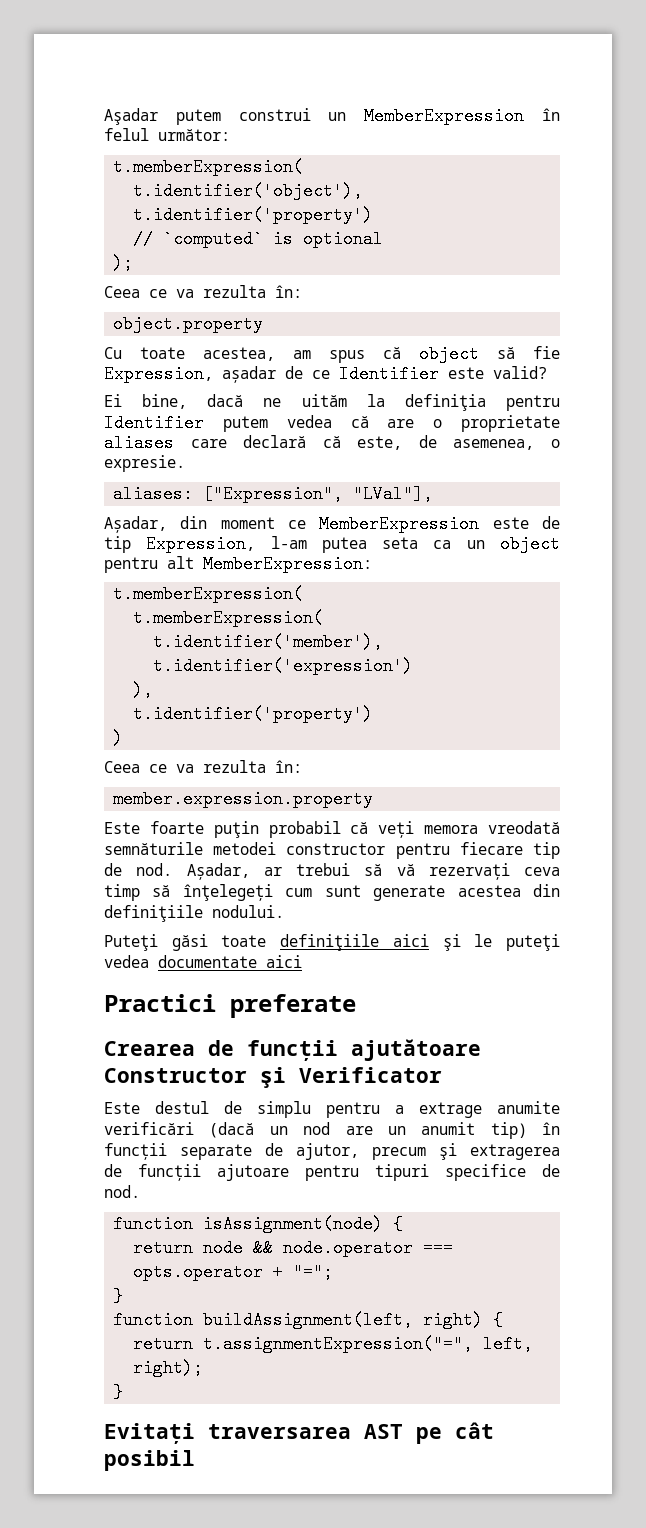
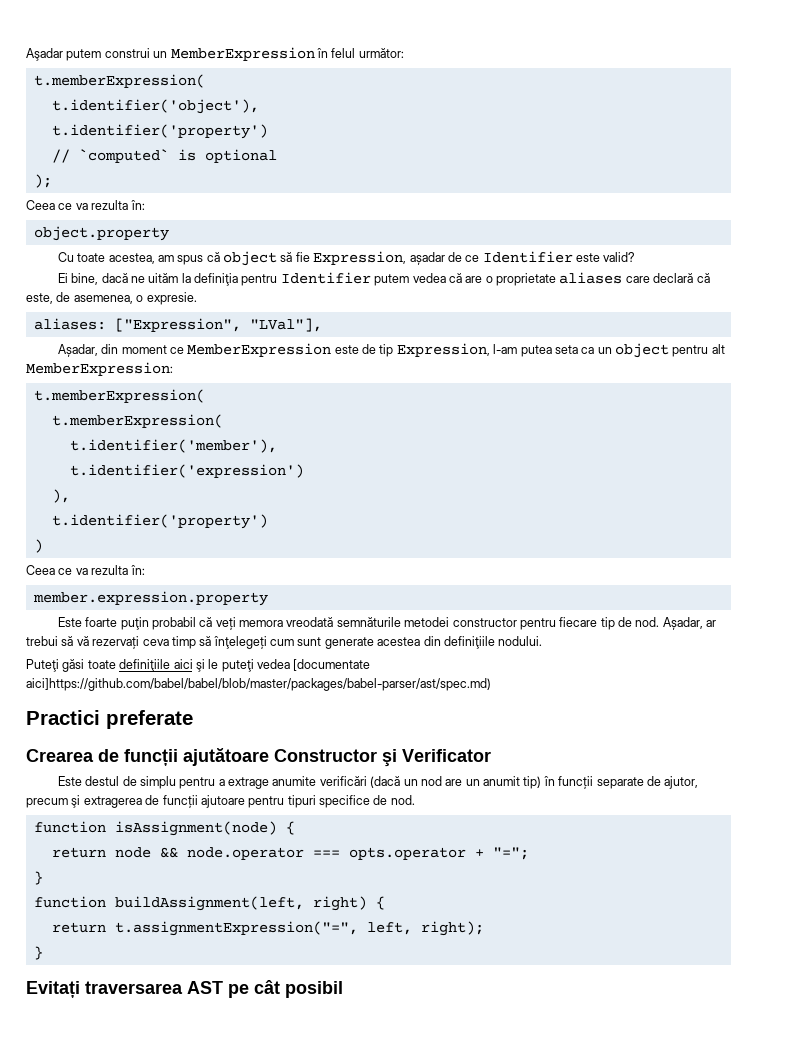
[158,955,302,968] documentate aici -> [293,659,371,671] [26,678,491,691] [documentate aici]https://github.com/babel/babel/blob/master/packages/babel-parser/ast/spec.md)

